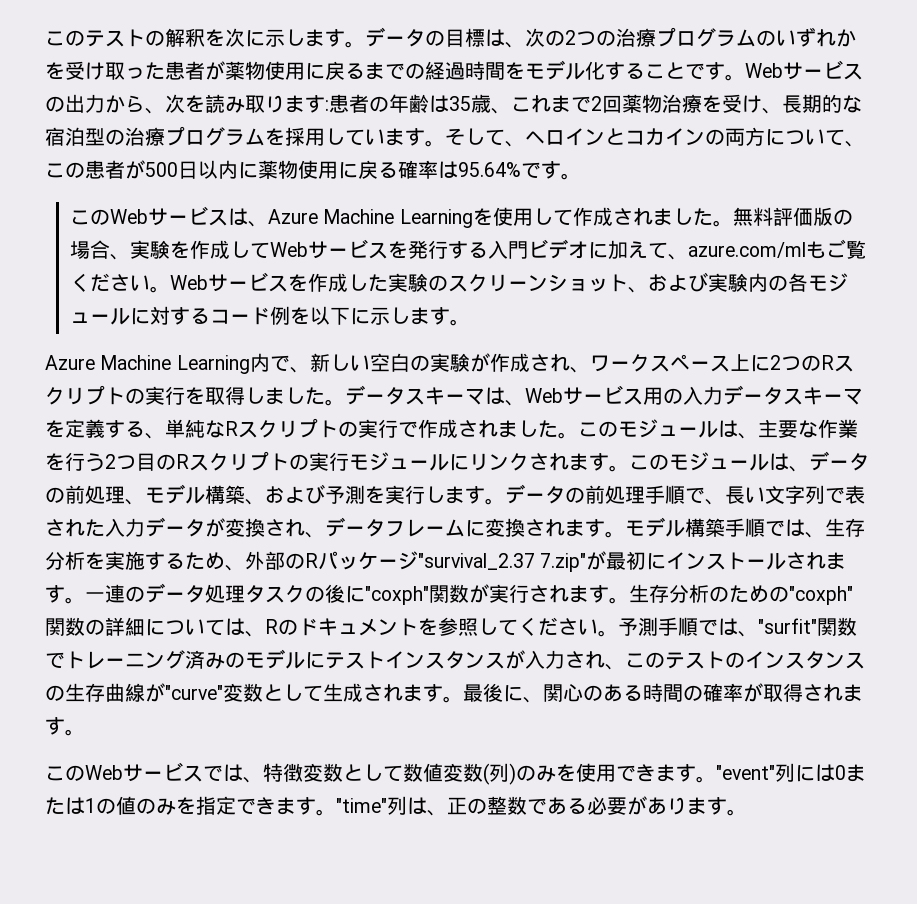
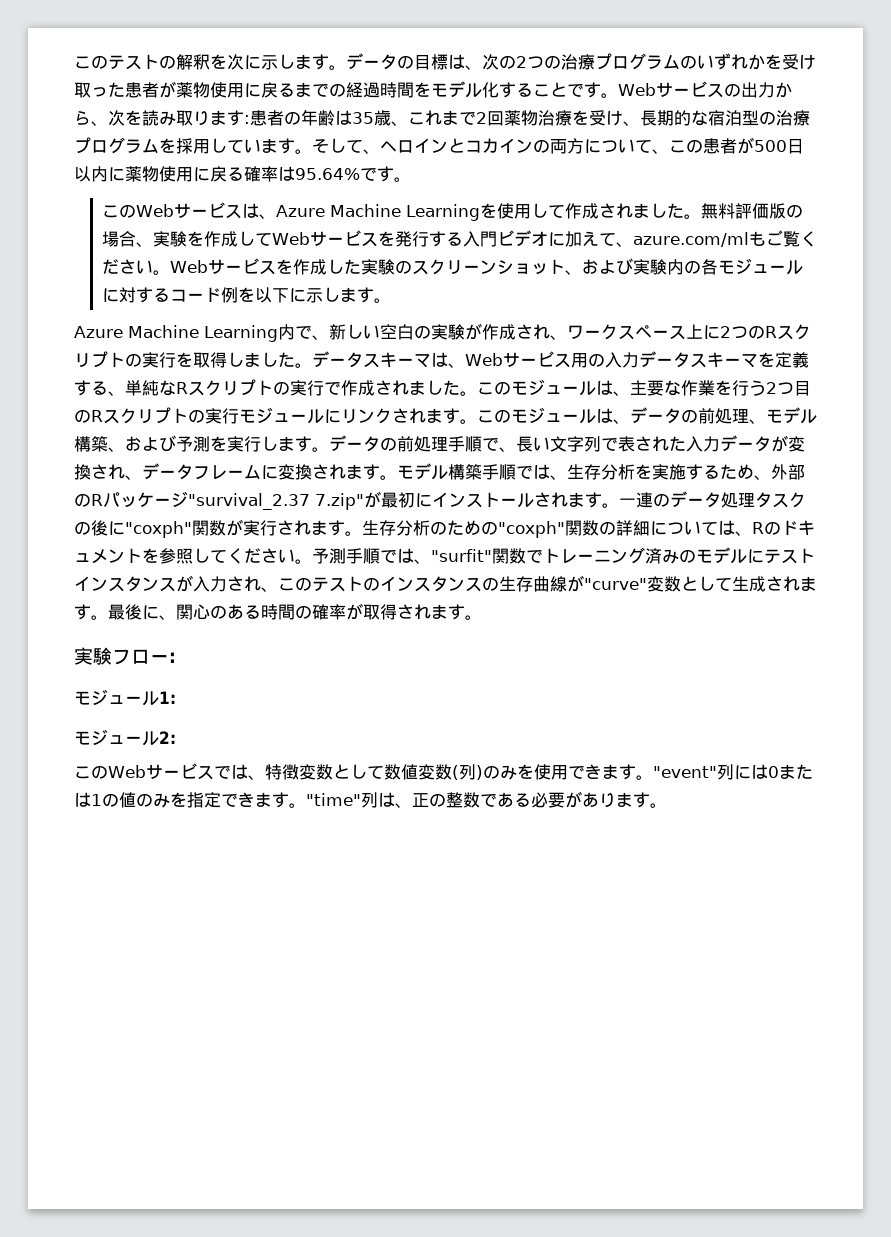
(85, 732) none -> [74,647,176,665] [74,689,176,706] [74,729,176,746] // 実験フロー: // モジュール1: // モジュール2:

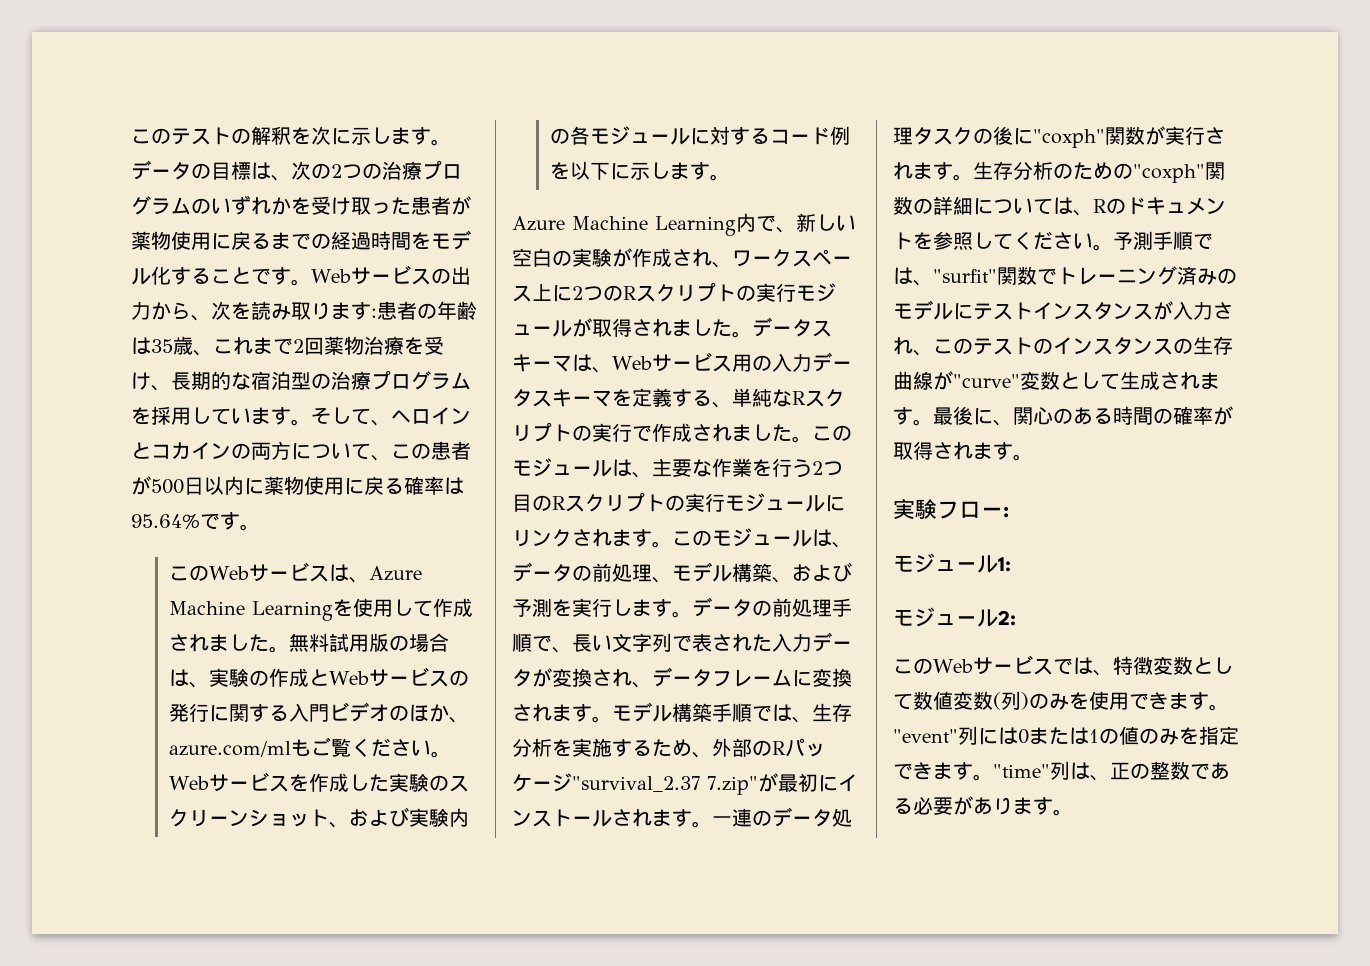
[734,203,769,219] 評価 -> [328,633,369,652] 試用
[135,230,429,247] 、実験を作成してWebサービスを発行 -> [168,667,469,688] [168,703,249,722] は、実験の作成とWebサービスの発行に関
[547,231,616,247] に加えて -> [388,704,449,722] のほか
[176,352,244,368] を取得し -> [796,283,836,302] [512,318,672,337] モジュールが取得され

